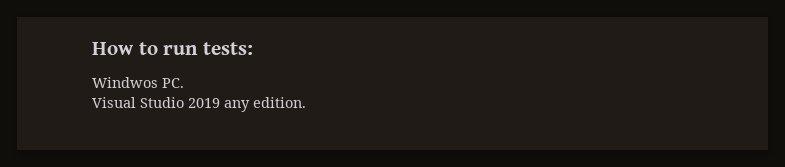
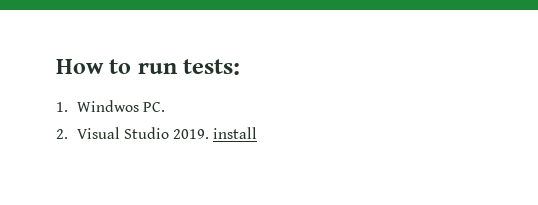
(254, 48) none -> [56,102,68,112] 1.
(184, 83) none -> [56,129,68,139] 2.
[188,97,306,112] 2019 any edition. -> [173,127,258,139] 2019. install

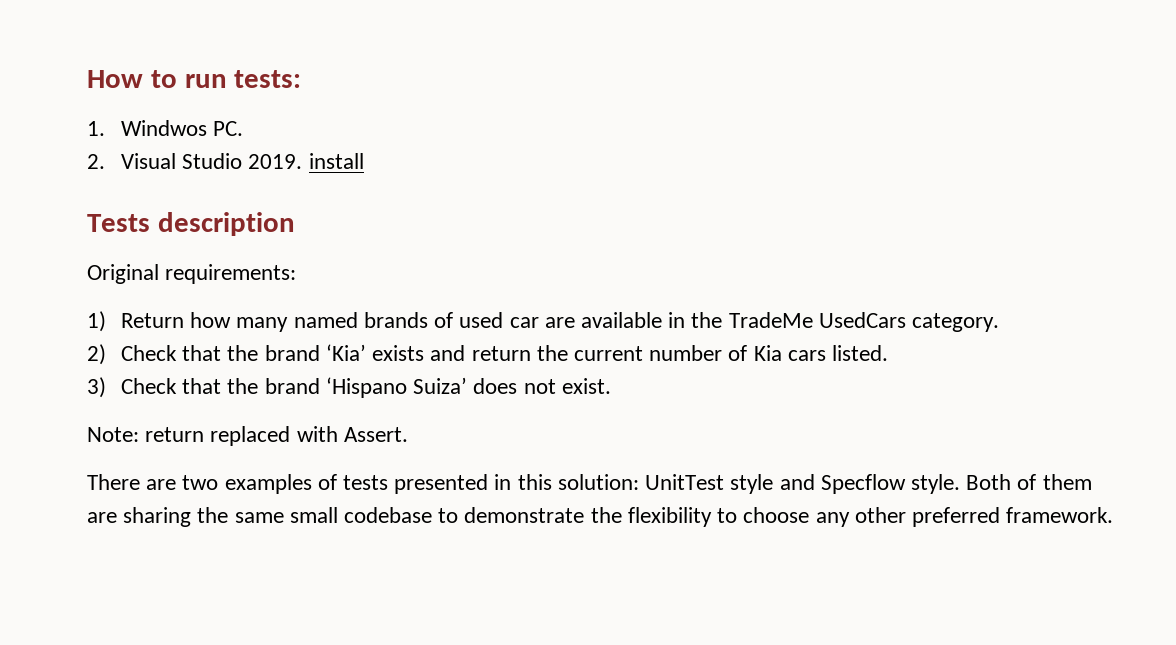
(258, 133) none -> [87,212,295,236] [87,264,297,284] [87,311,999,332] [87,344,888,365] [87,377,611,398] [87,426,408,446] [87,474,1092,494] [87,507,1114,527] // Tests description // Original requirements: // 1) Return how many named brands of used car are available in the TradeMe UsedCars category. // 2) Check that the brand ‘Kia’ exists and return the current number of Kia cars listed. // 3) Check that the brand ‘Hispano Suiza’ does not exist. // Note: return replaced with Assert. // There are two examples of tests presented in this solution: UnitTest style and Specflow style. Both of them are sharing the same small codebase to demonstrate the flexibility to choose any other preferred framework.

